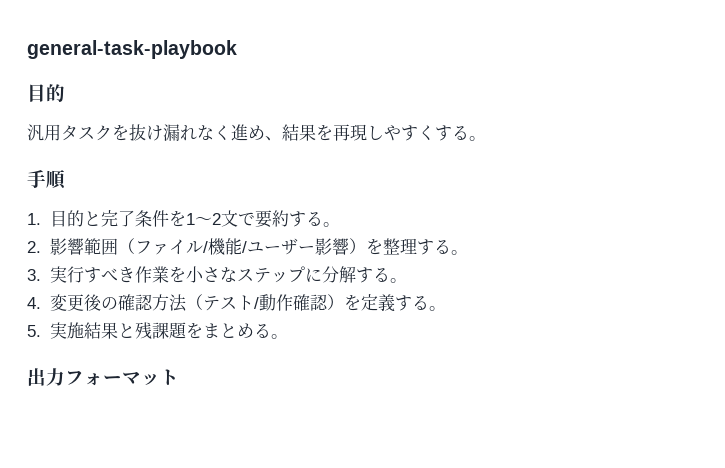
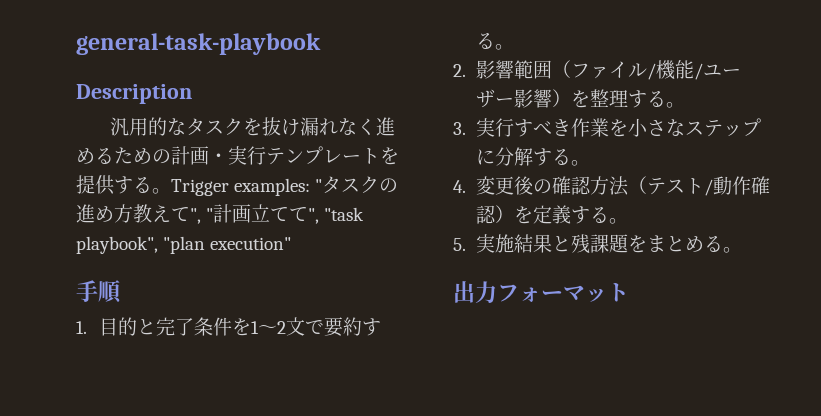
[27,84,65,102] 目的 -> [76,84,192,104] Description
(61, 132) none -> [148,117,187,136] 的な
[265,124,486,141] 、結果を再現しやすくする。 -> [95,146,399,165] [76,175,399,196] [76,204,365,224] [76,236,292,254] るための計画・実行テンプレートを提供する。Trigger examples: "タスクの進め方教えて", "計画立てて", "task playbook", "plan execution"

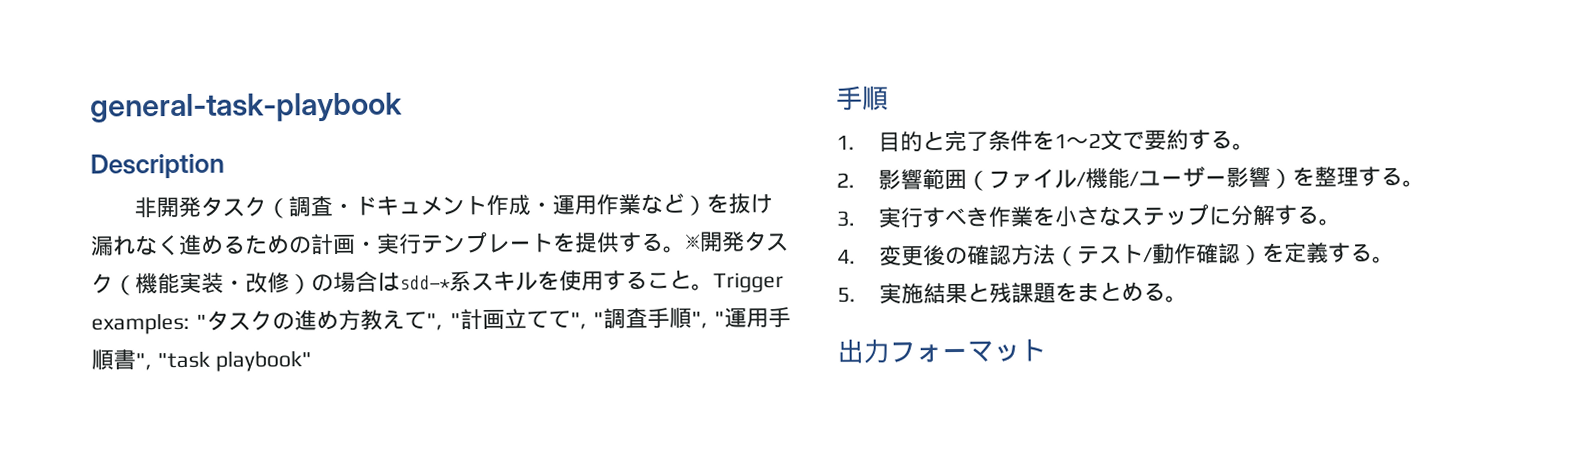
[110,117,244,136] 汎用的なタスク -> [133,192,707,219] 非開発タスク（調査・ドキュメント作成・運用作業など）
(171, 191) none -> [685,231,789,253] [91,269,714,296] ※開発タスク（機能実装・改修）の場合はsdd-*系スキルを使用すること。
[324,207,365,221] [76,236,292,254] "task playbook", "plan execution" -> [592,307,791,329] [91,349,312,372] "調査手順", "運用手順書", "task playbook"

